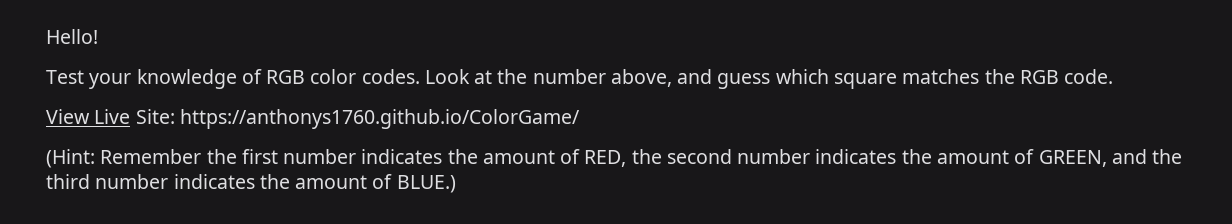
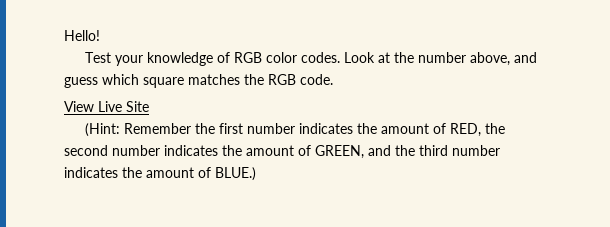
[135,109,580,129] Site: https://anthonys1760.github.io/ColorGame/ -> [126,101,149,112] Site

